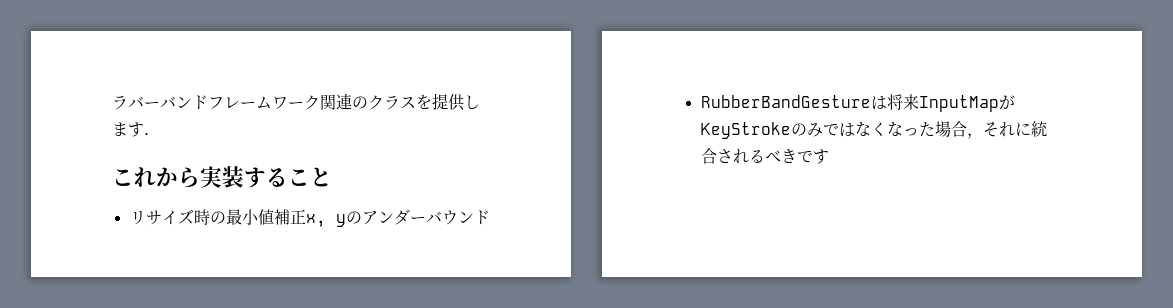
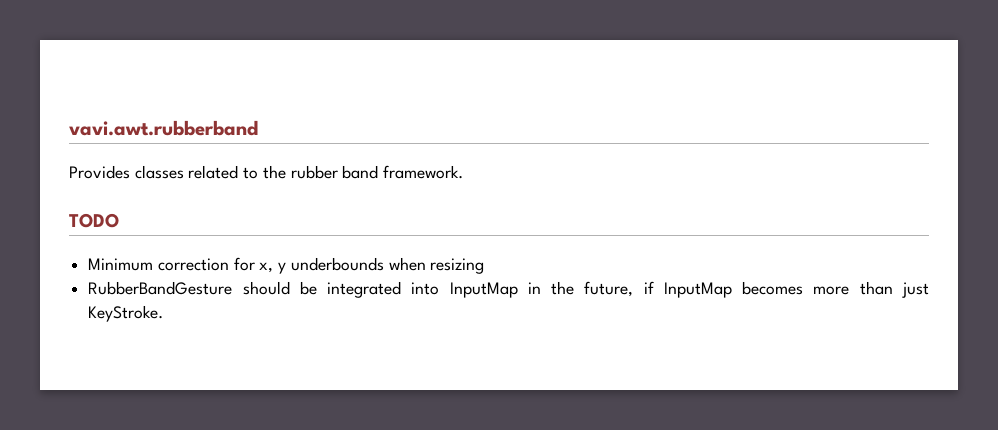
[112,93,480,111] [112,122,160,137] [112,166,332,188] [129,209,490,227] [700,94,1015,112] [700,121,1047,139] [700,148,829,164] ラバーバンドフレームワーク関連のクラスを提供します． // これから実装すること // リサイズ時の最小値補正x, yのアンダーバウンド // RubberBandGestureは将来InputMapがKeyStrokeのみではなくなった場合，それに統合されるべきです -> [69,120,258,136] [69,165,464,179] [69,213,119,228] [88,257,485,274] [88,281,929,298] [88,305,164,322] vavi.awt.rubberband // Provides classes related to the rubber band framework. // TODO // Minimum correction for x, y underbounds when resizing // RubberBandGesture should be integrated into InputMap in the future, if InputMap becomes more than just KeyStroke.

